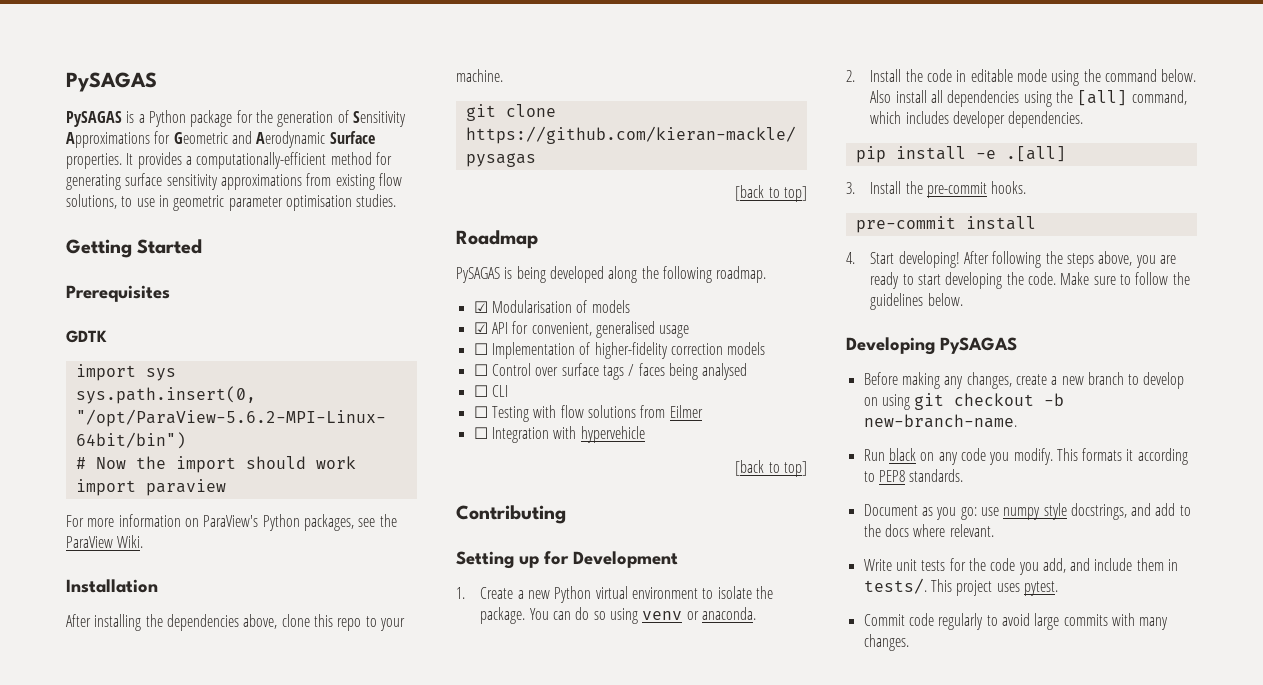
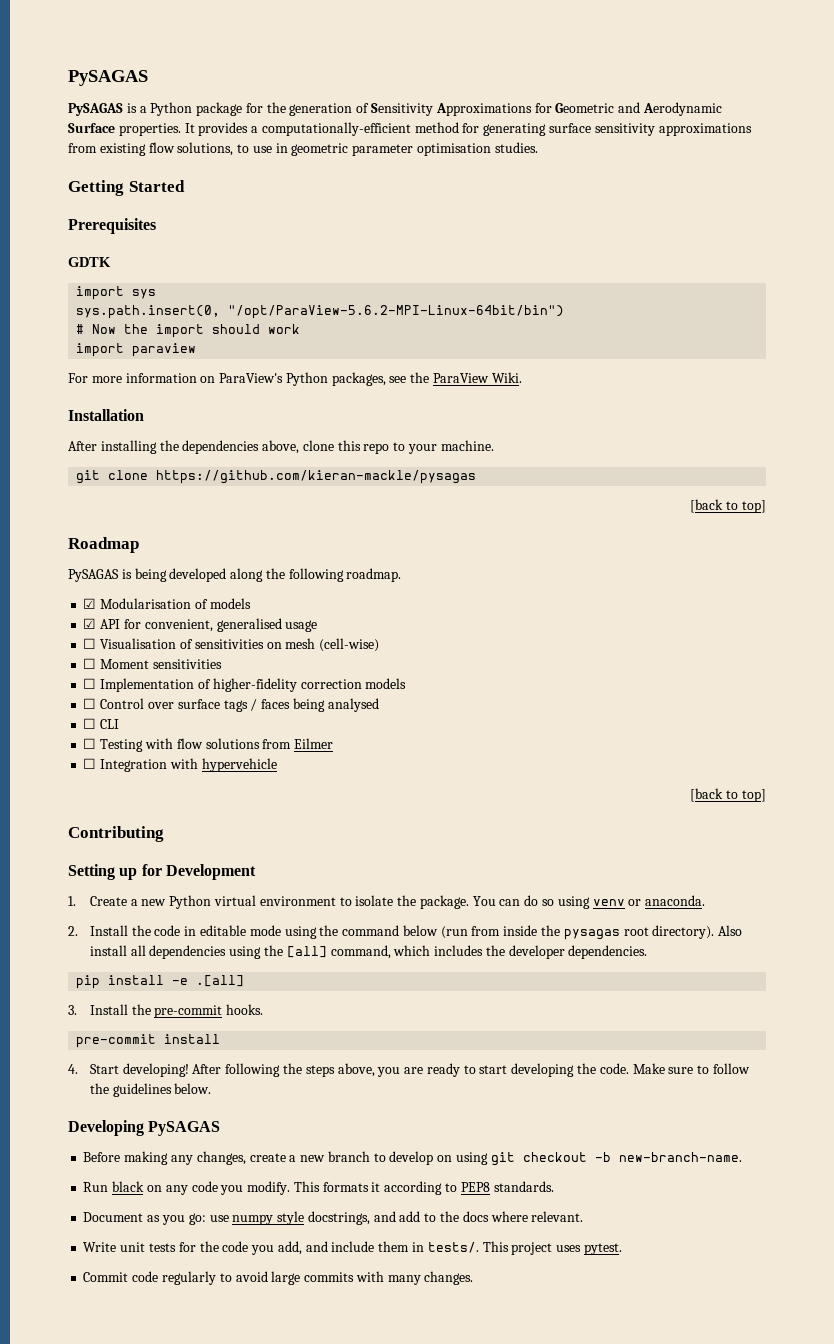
(690, 331) none -> [83,638,380,652] [83,658,222,669] // ☐ Visualisation of sensitivities on mesh (cell-wise) // ☐ Moment sensitivities
[1161,69,1197,82] below. -> [402,925,715,940] below (run from inside the pysagas root directory).
(949, 117) none -> [485,945,505,956] the

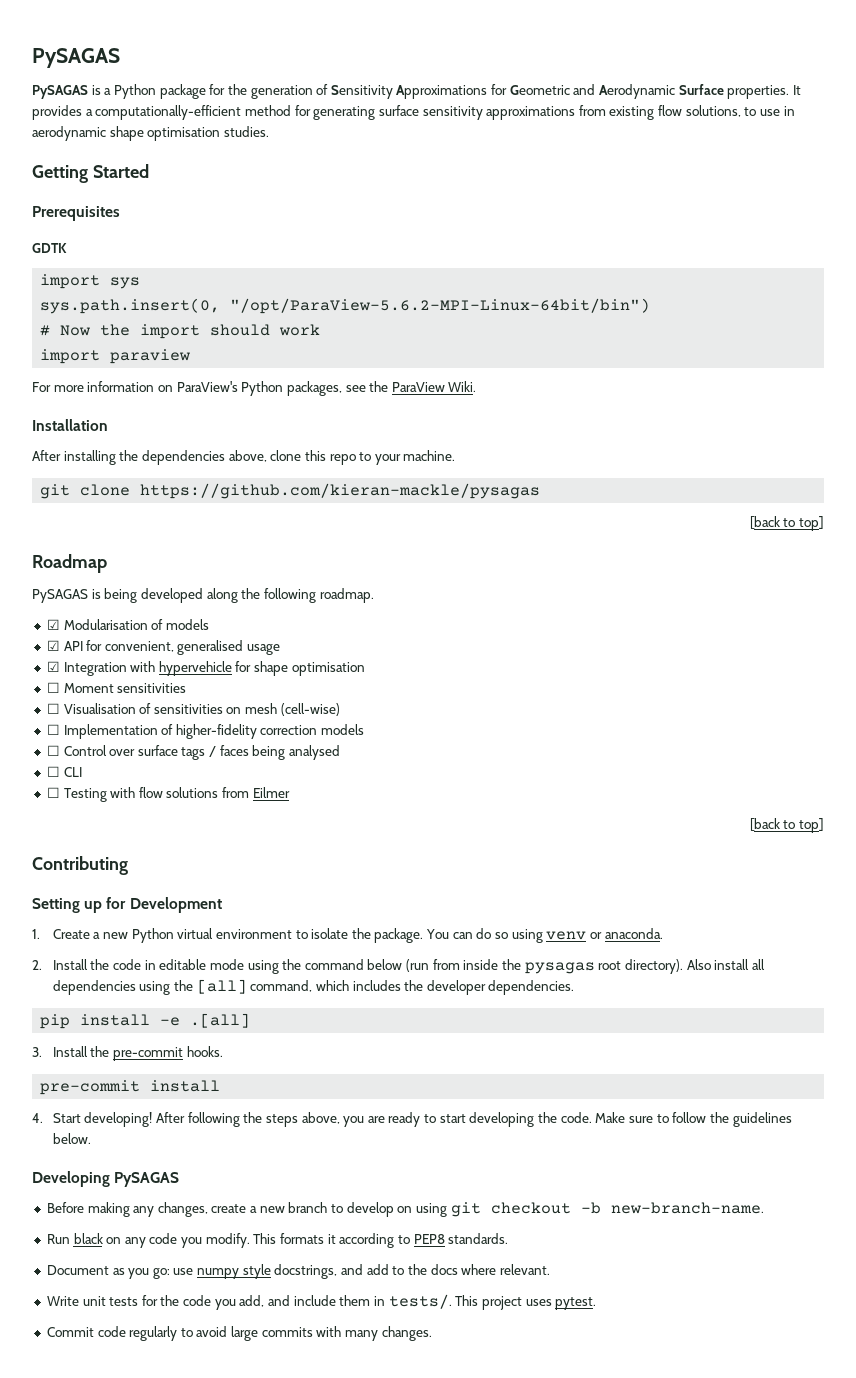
[291,143,414,156] geometric parameter -> [32,126,144,141] aerodynamic shape
(318, 626) none -> [46,661,365,676] [46,682,187,693] // ☑ Integration with hypervehicle for shape optimisation // ☐ Moment sensitivities
[83,658,222,669] // ☐ Moment sensitivities -> (340, 709) none
[83,758,277,772] // ☐ Integration with hypervehicle -> (290, 792) none

